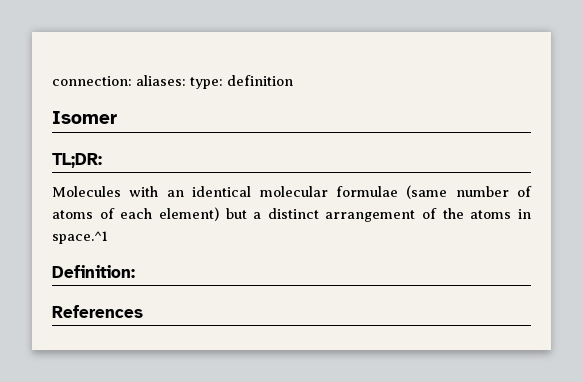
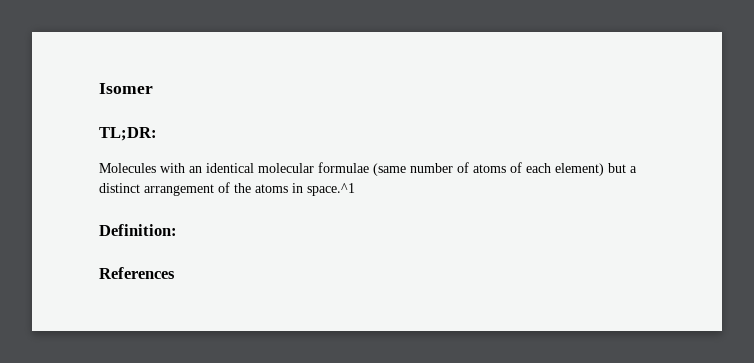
[52,75,293,89] connection: aliases: type: definition // -> (99, 88) none

